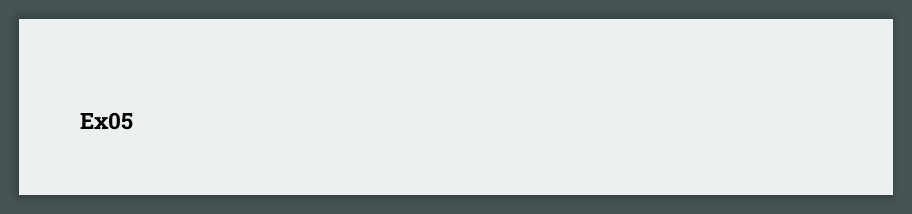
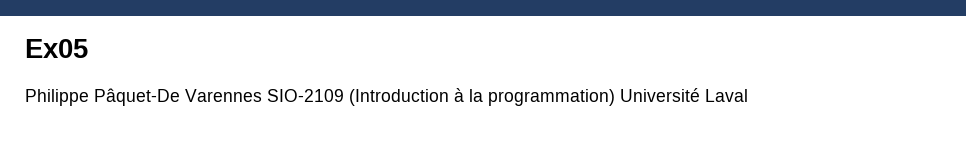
(133, 121) none -> [25,88,748,106] // Philippe Pâquet-De Varennes SIO-2109 (Introduction à la programmation) Université Laval

